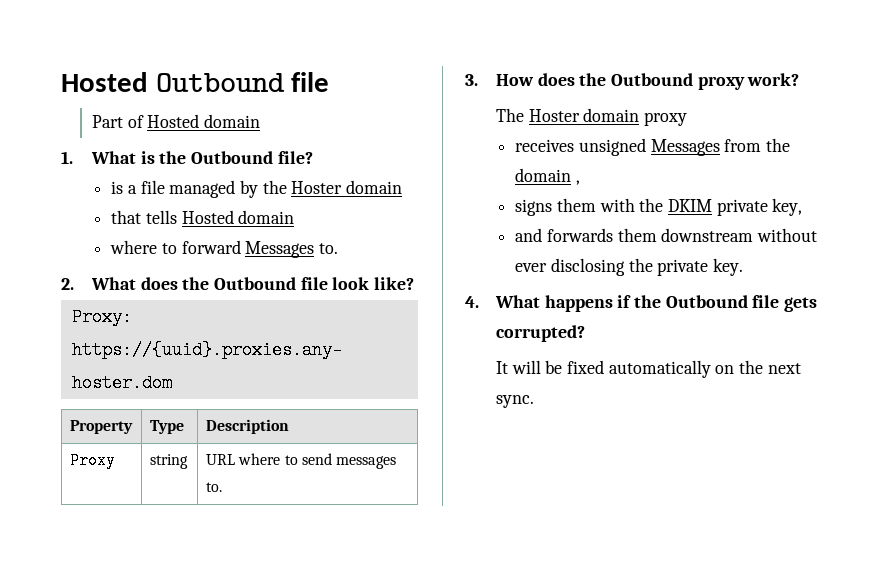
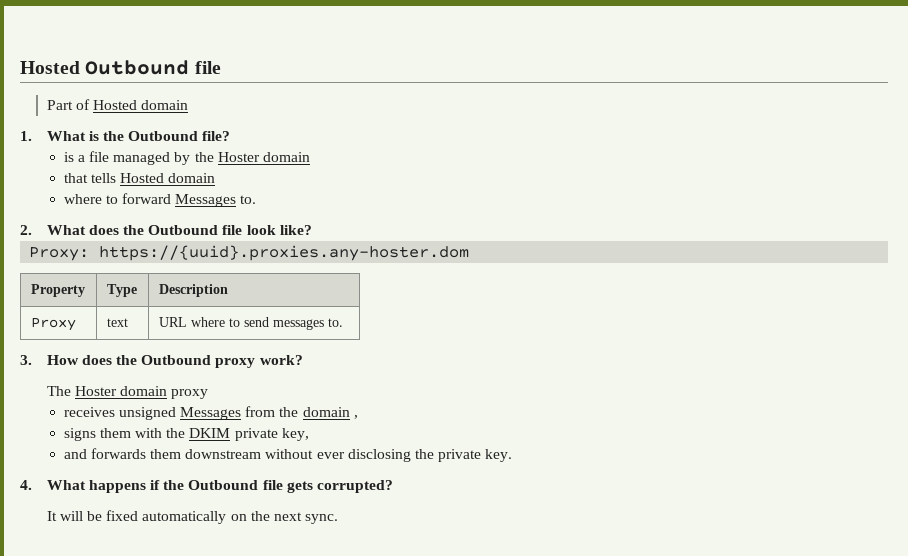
[149,454,188,469] string -> [106,318,128,327] text

